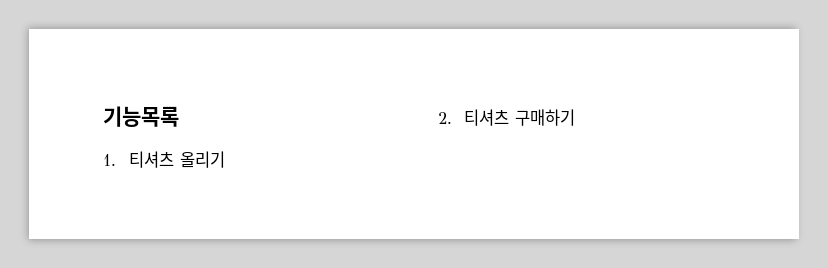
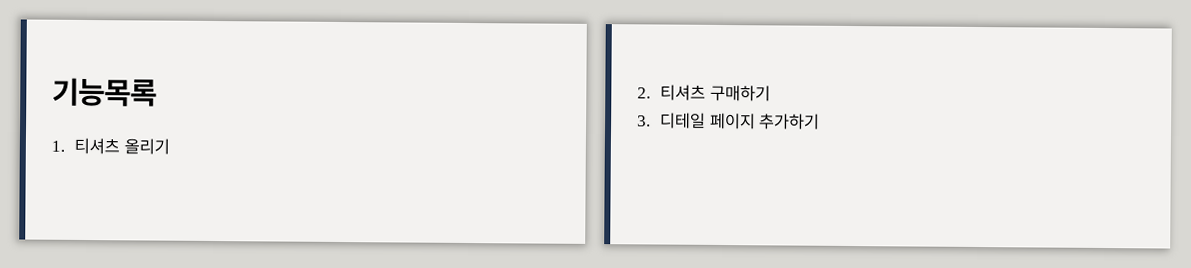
(576, 117) none -> [637,112,821,130] // 3. 디테일 페이지 추가하기

